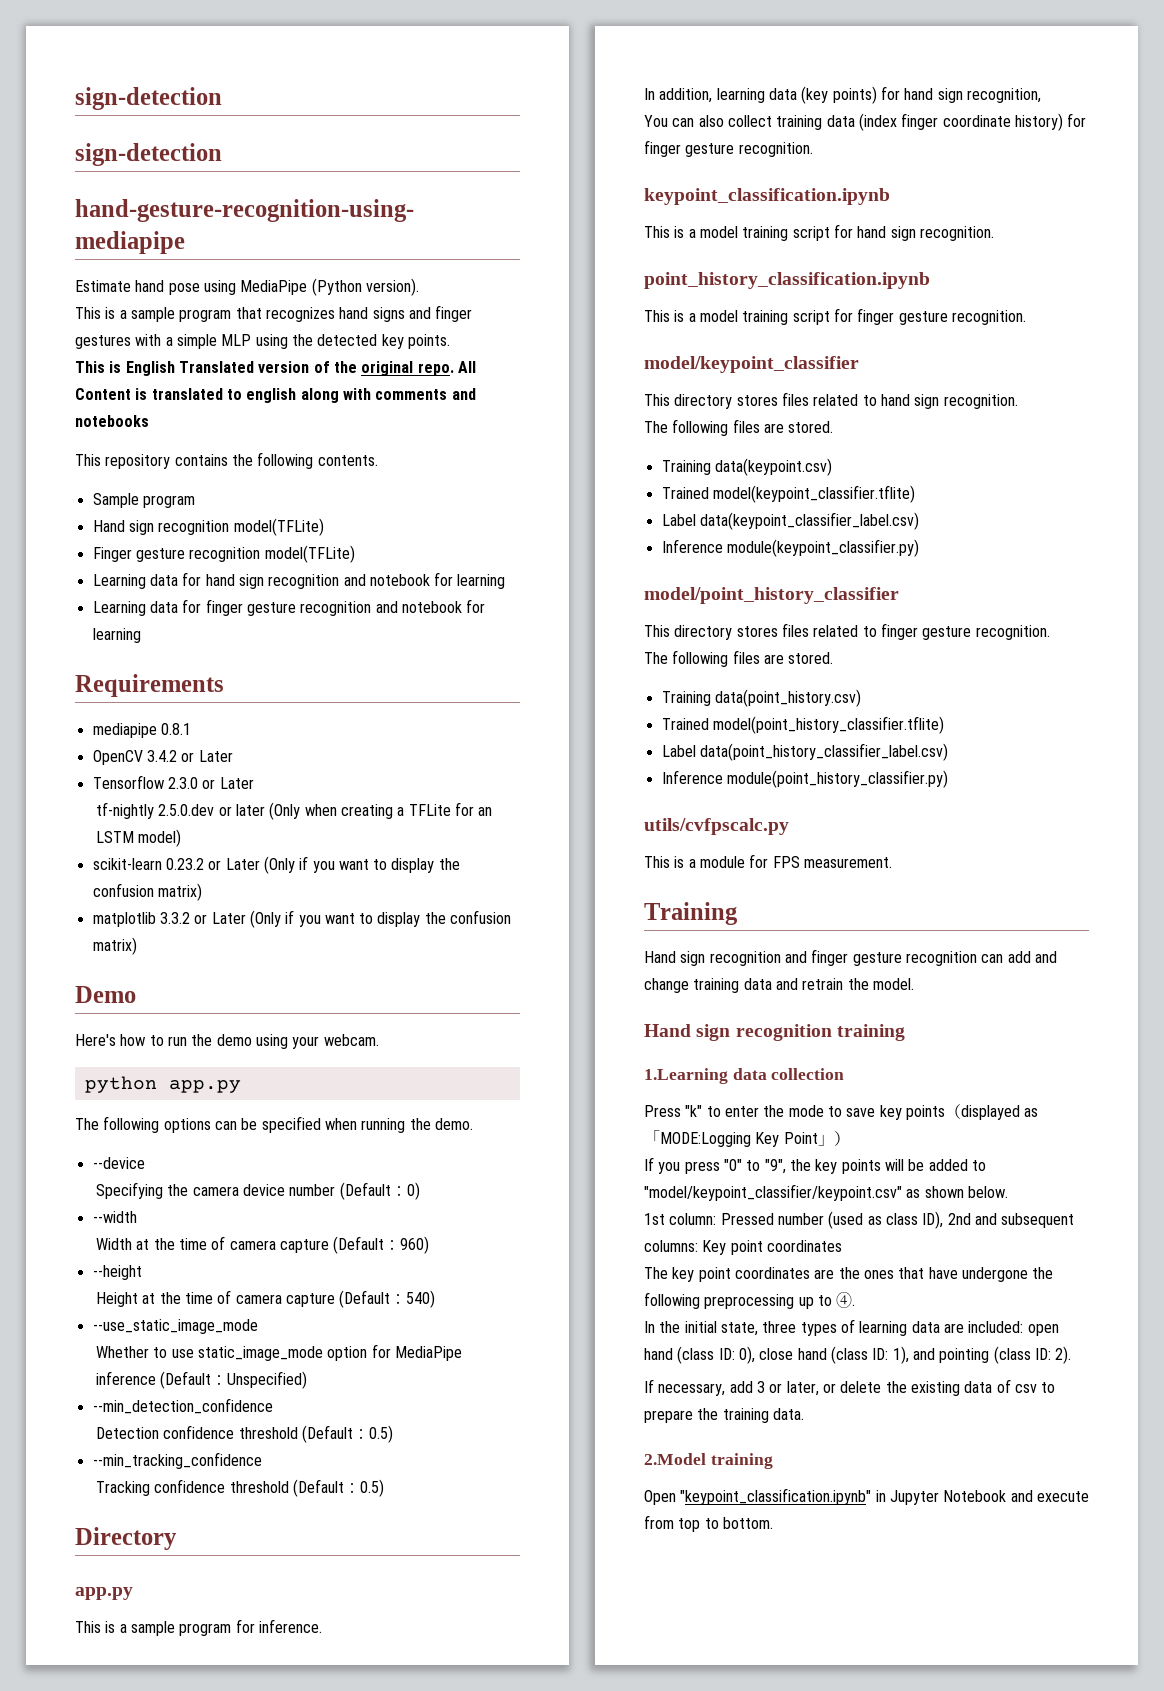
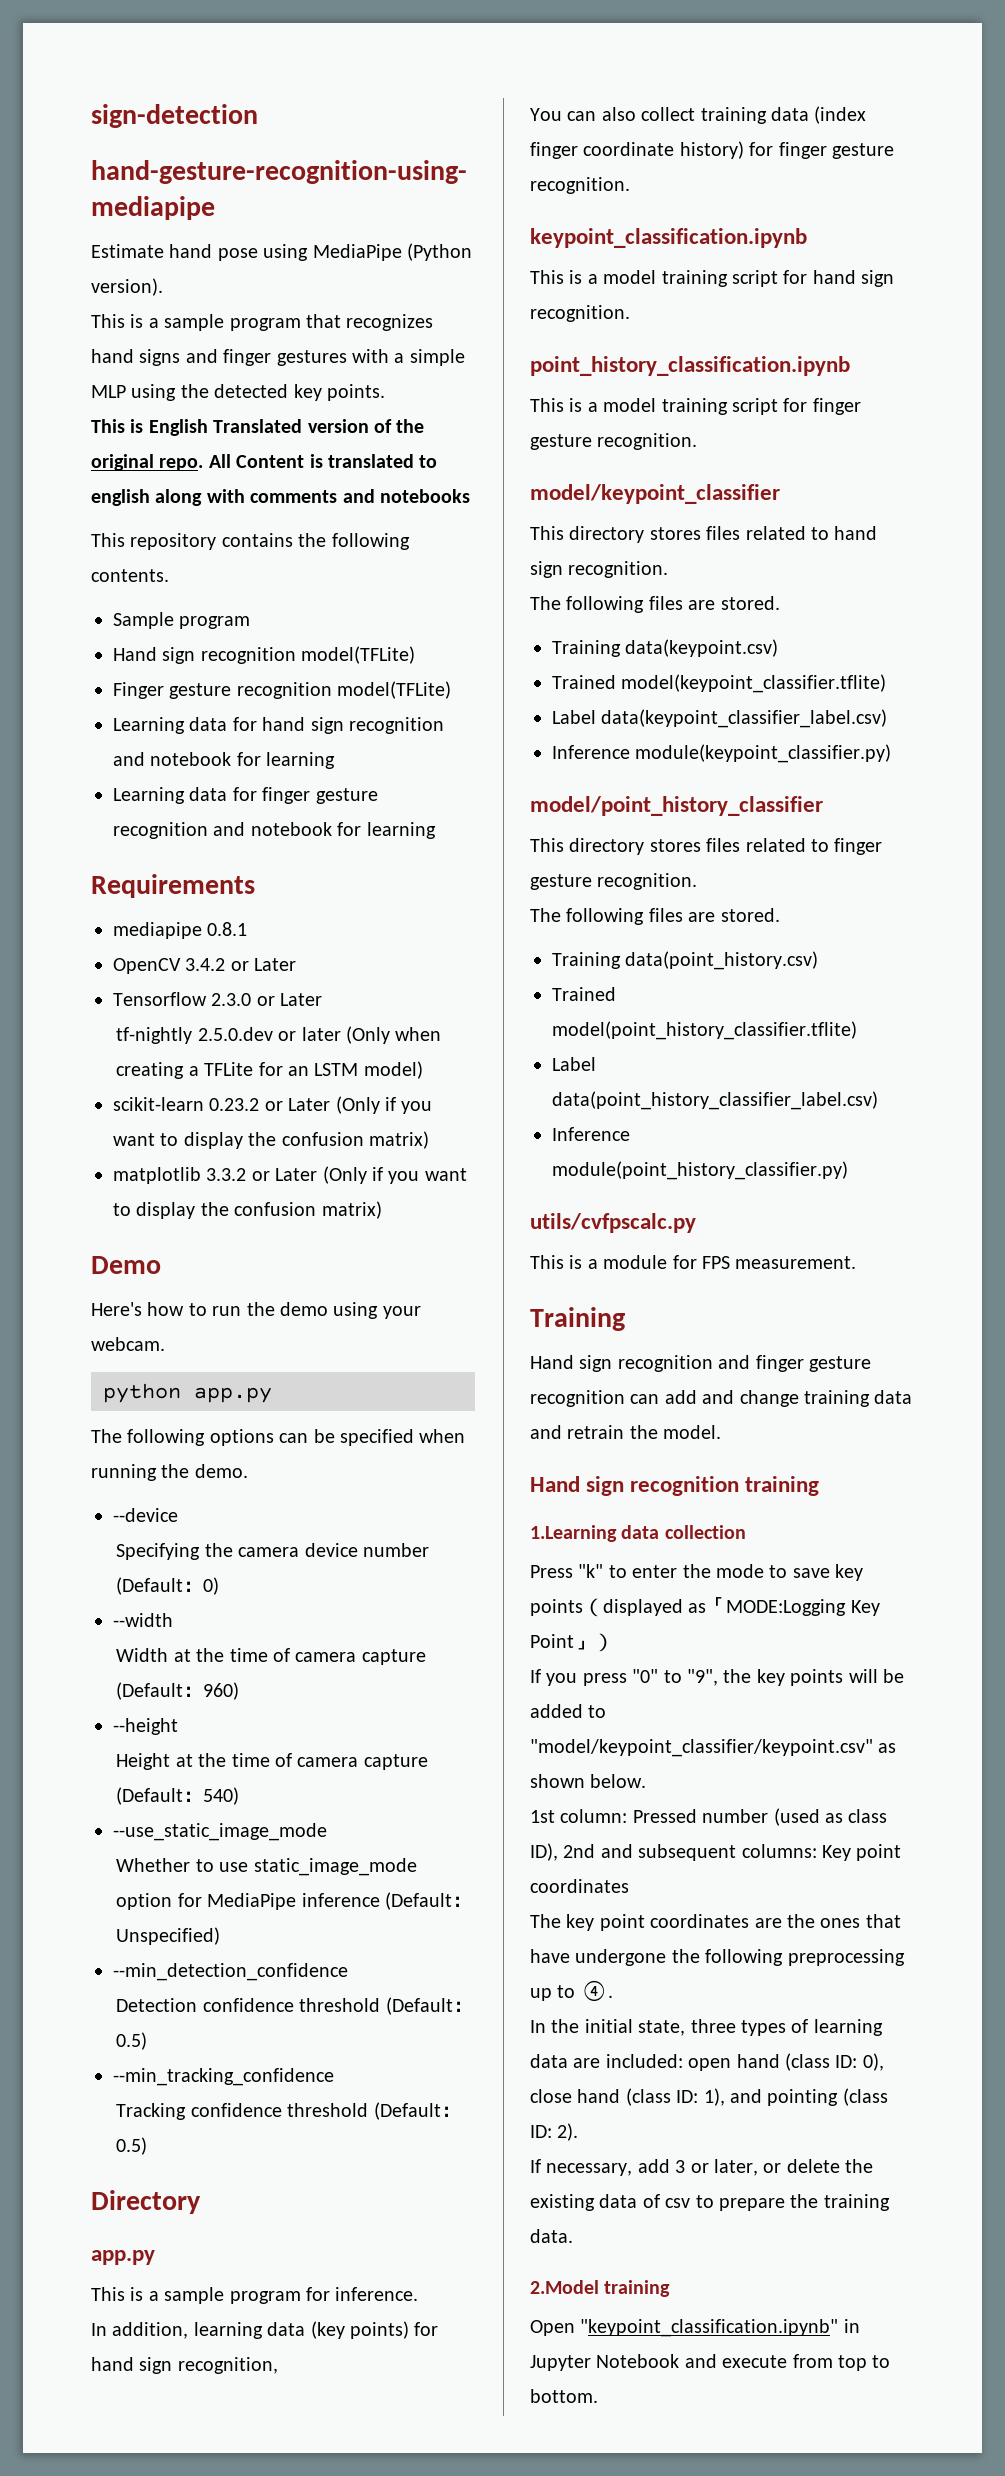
[75,87,222,110] [75,143,222,166] sign-detection // sign-detection -> [91,104,258,128] sign-detection

